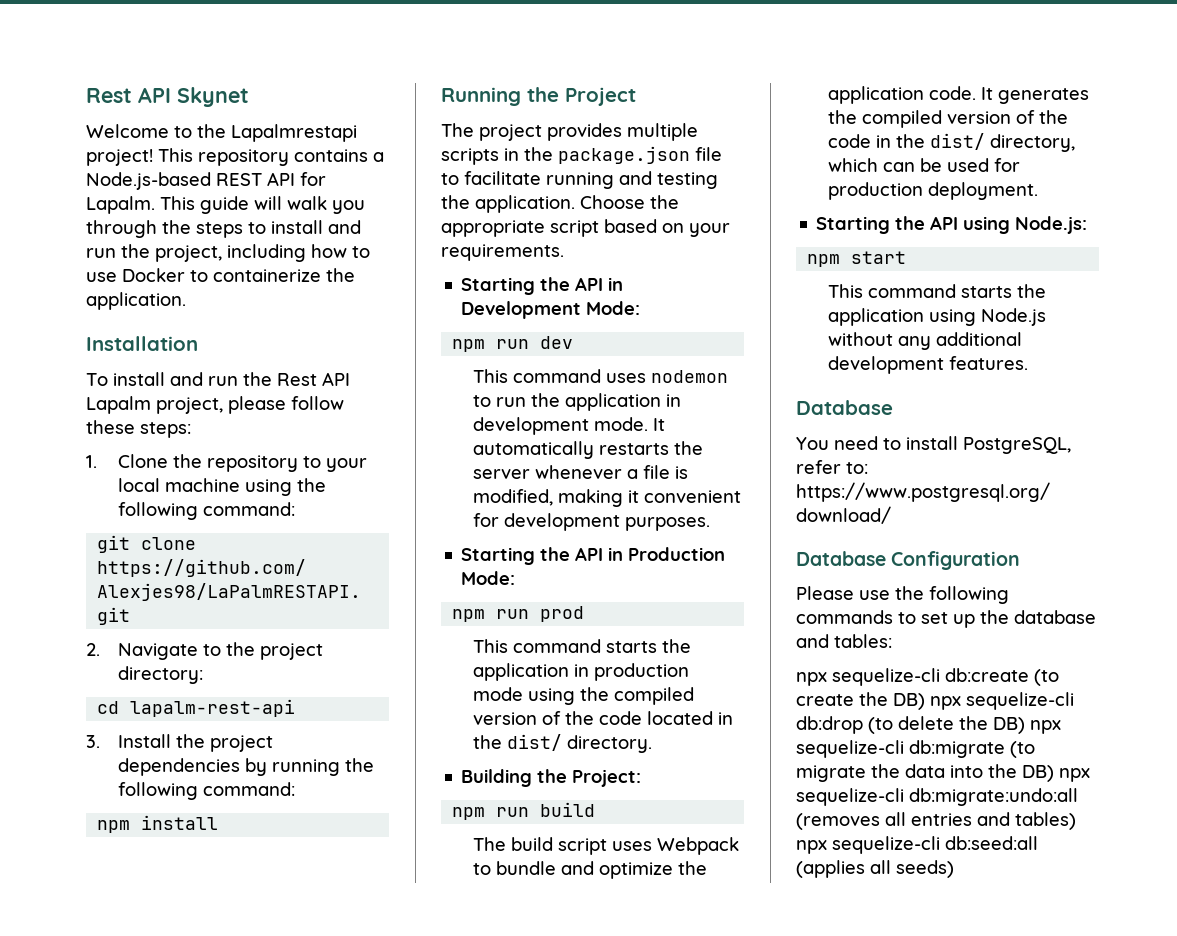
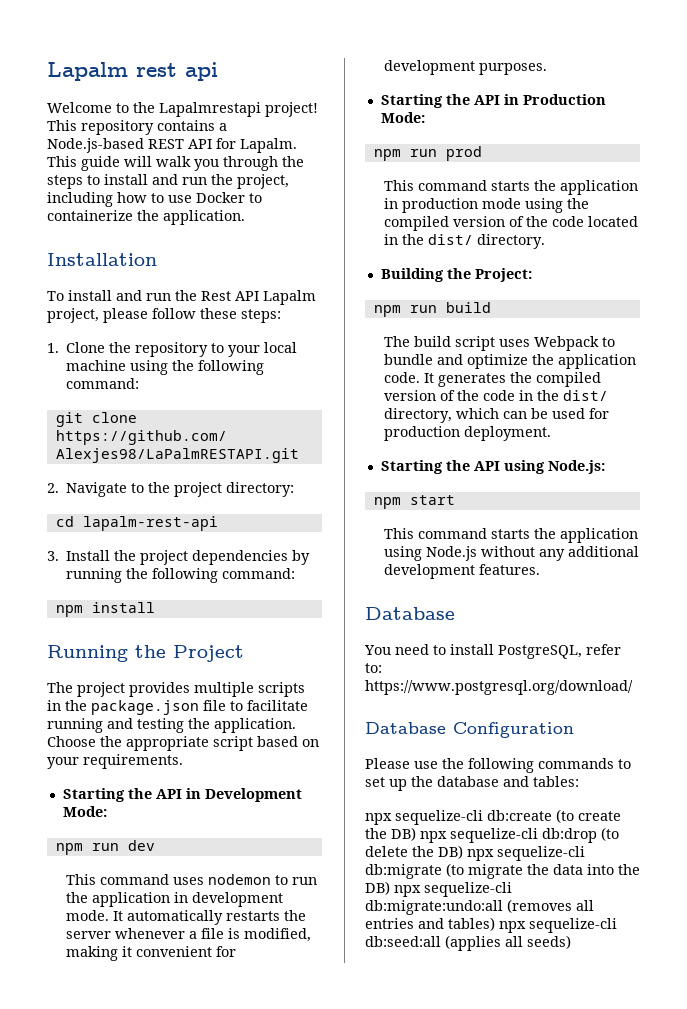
[86,87,249,107] Rest API Skynet -> [47,62,218,81] Lapalm rest api

